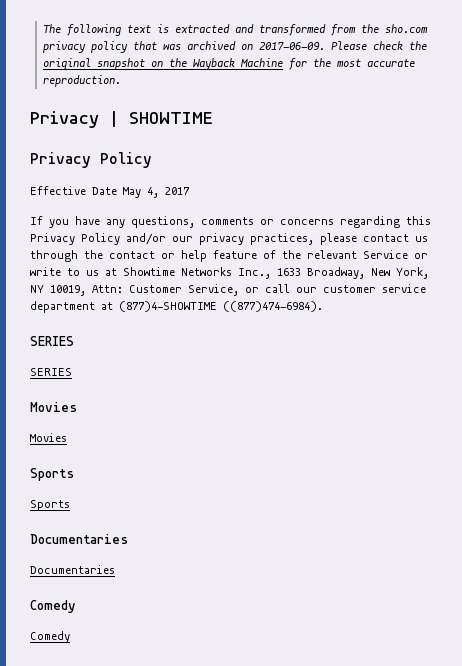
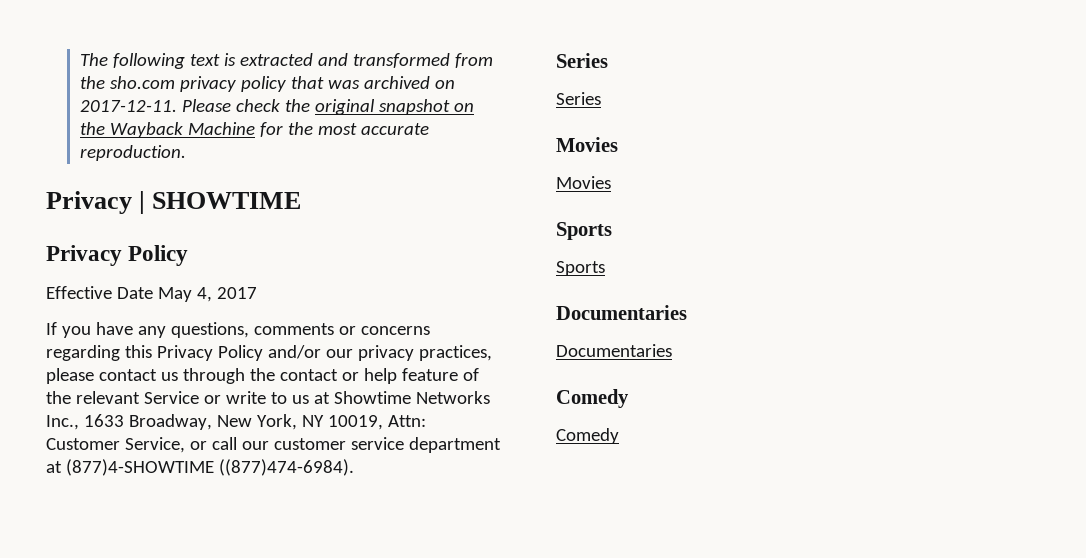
[258,42,325,50] 2017-06-09. -> [80,100,178,112] 2017-12-11.
[30,336,74,346] [30,368,72,376] SERIES // SERIES -> [556,53,608,68] [556,92,601,105] Series // Series

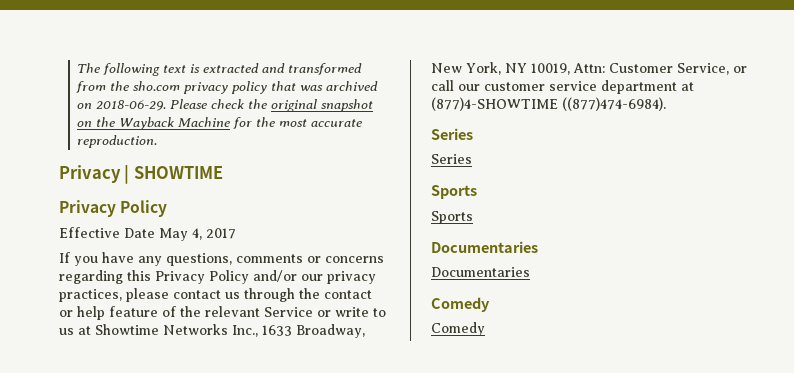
[80,100,178,112] 2017-12-11. -> [96,100,167,111] 2018-06-29.
[556,137,618,152] [556,176,611,189] // Movies // Movies -> (472, 159) none

